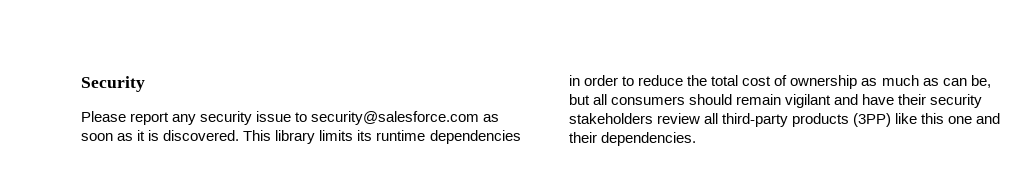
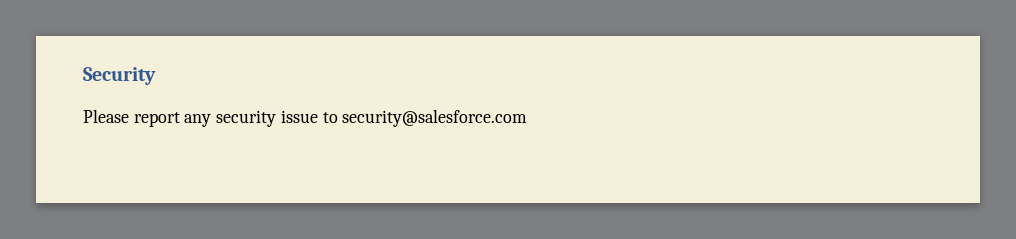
[483,114,500,122] [81,130,521,144] [569,75,991,89] [569,94,983,108] [569,113,1001,127] [569,132,697,146] as soon as it is discovered. This library limits its runtime dependencies in order to reduce the total cost of ownership as much as can be, but all consumers should remain vigilant and have their security stakeholders review all third-party products (3PP) like this one and their dependencies. -> (528, 118) none

